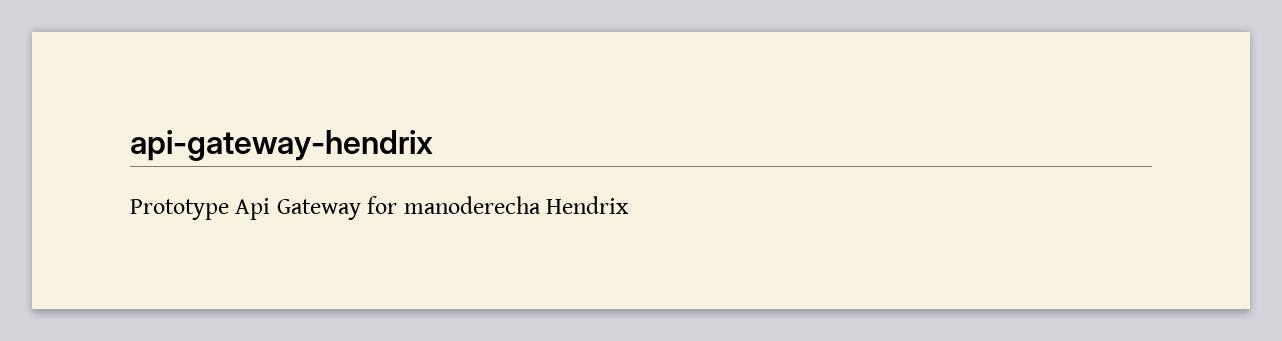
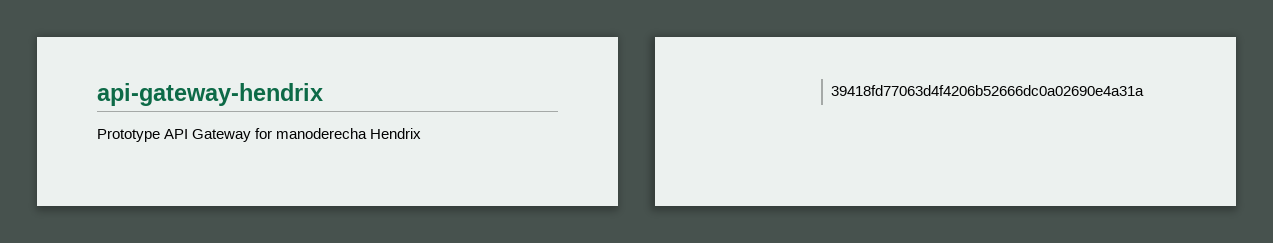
[235,198,271,220] Api -> [164,129,189,139] API
(630, 205) none -> [831,85,1145,96] // 39418fd77063d4f4206b52666dc0a02690e4a31a

